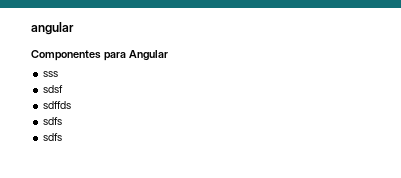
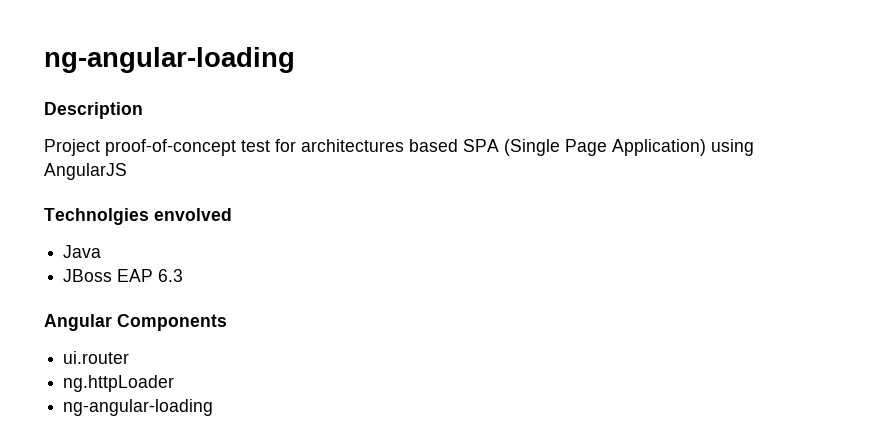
[31,22,74,35] [31,50,168,61] [43,71,59,77] [43,85,64,93] [43,101,72,109] [43,117,63,125] [43,133,63,141] angular // Componentes para Angular // sss // sdsf // sdffds // sdfs // sdfs -> [44,47,295,73] [44,102,143,119] [44,139,754,156] [44,163,127,180] [44,208,232,225] [63,245,102,258] [63,269,184,282] [44,314,227,331] [63,351,130,364] [63,375,175,392] [63,399,214,416] ng-angular-loading // Description // Project proof-of-concept test for architectures based SPA (Single Page Application) using AngularJS // Technolgies envolved // Java // JBoss EAP 6.3 // Angular Components // ui.router // ng.httpLoader // ng-angular-loading

